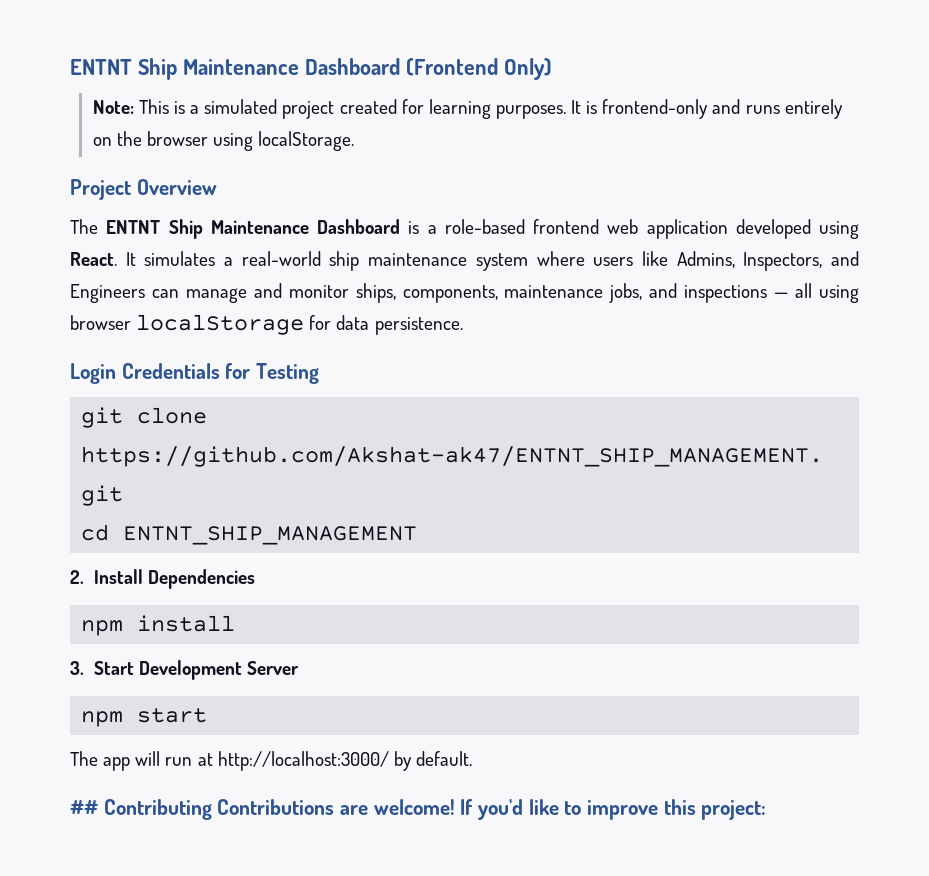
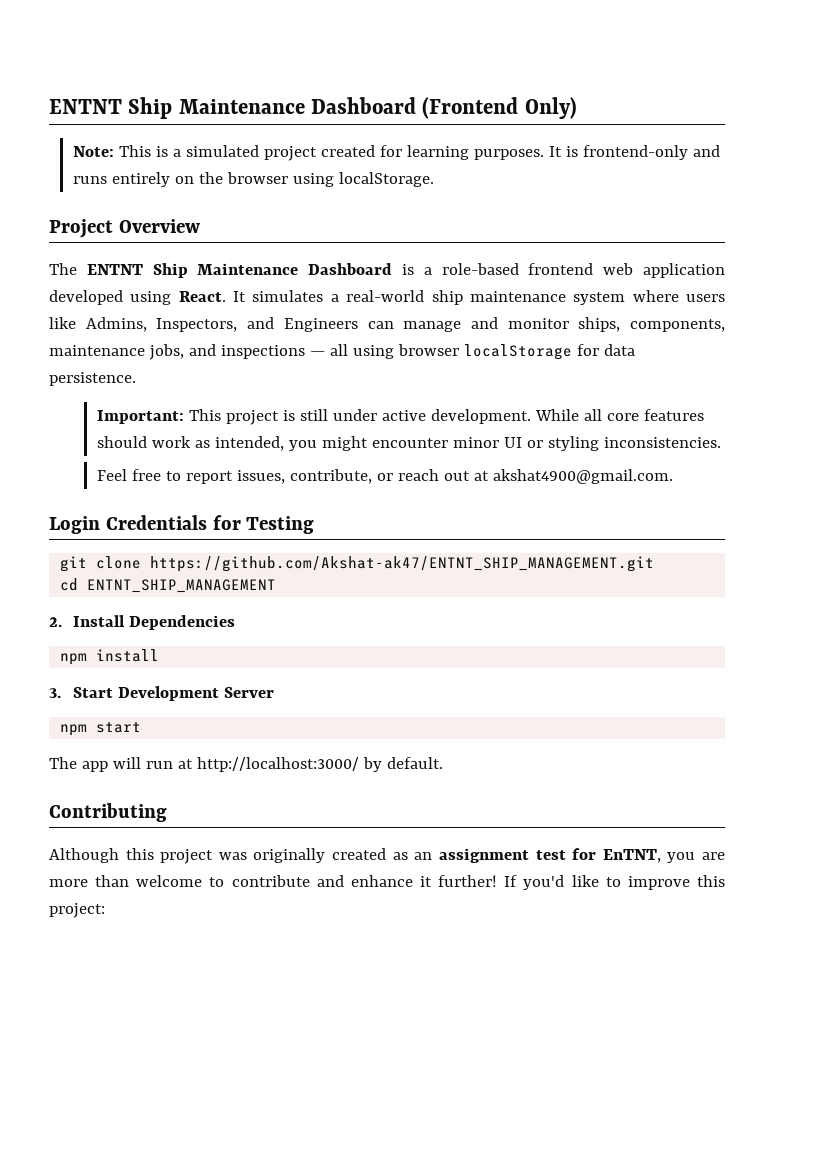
(463, 326) none -> [96,409,704,425] [96,436,721,451] [96,469,673,484] // Important: This project is still under active development. While all core features should work as intended, you might encounter minor UI or styling inconsistencies. // Feel free to report issues, contribute, or reach out at akshat4900@gmail.com.
[70,800,98,815] ## -> (443, 763) none
[217,799,455,815] Contributions are welcome! -> [49,848,726,864] [49,875,498,887] // Although this project was originally created as an assignment test for EnTNT, you are more than welcome to contribute and enhance it further!

